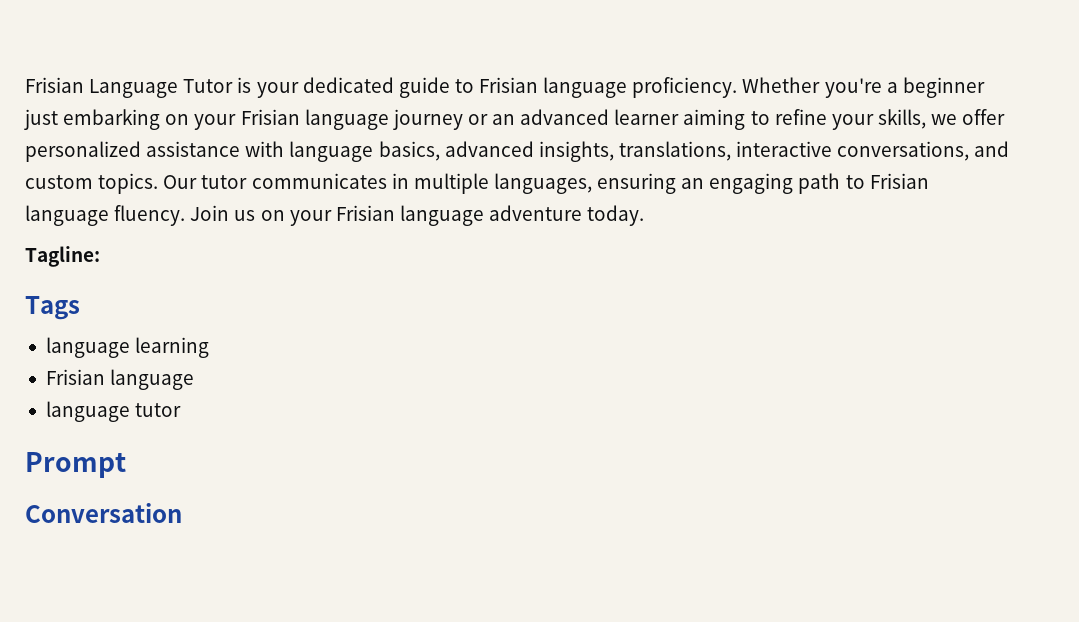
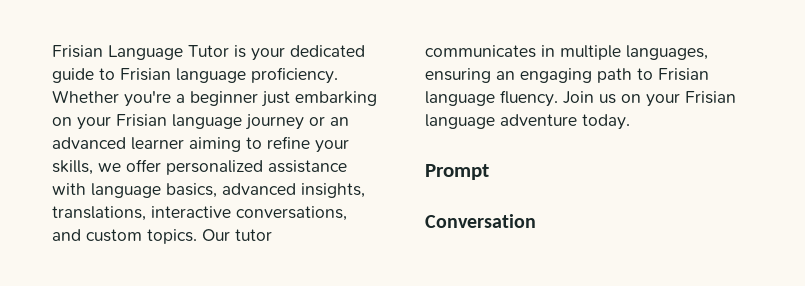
[25,246,100,267] [25,296,80,320] [45,337,210,358] [45,369,195,390] [45,401,182,422] // Tagline: // Tags // language learning // Frisian language // language tutor -> (630, 122) none

